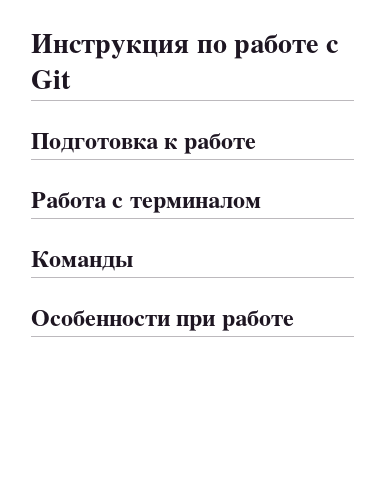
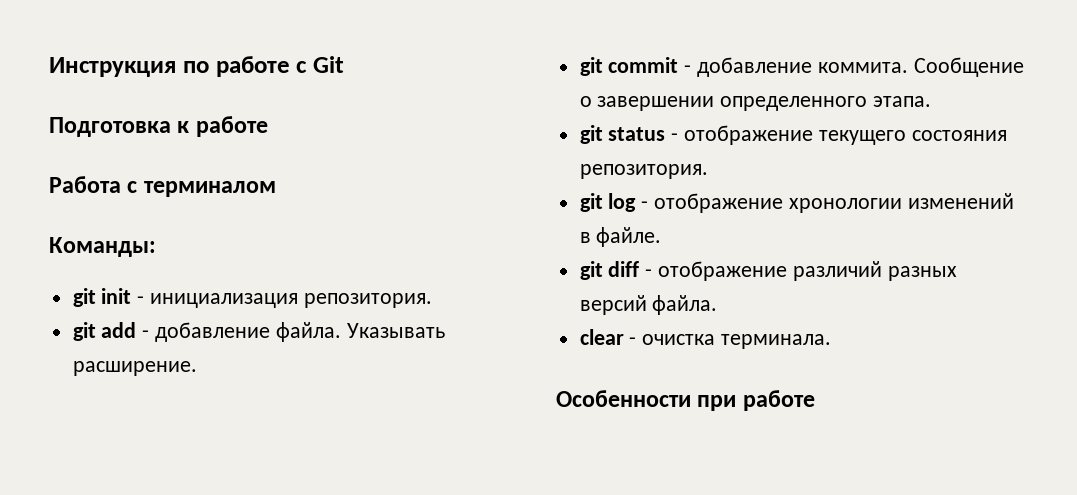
[31,251,133,271] Команды -> [49,237,156,257] [72,288,432,308] [72,322,445,342] [72,361,197,376] [579,57,1024,77] [579,96,932,111] [579,125,1007,145] [579,164,708,179] [579,193,1014,213] [579,227,662,247] [579,261,957,281] [579,295,718,315] [579,329,832,349] Команды: // git init - инициализация репозитория. // git add - добавление файла. Указывать расширение. // git commit - добавление коммита. Сообщение о завершении определенного этапа. // git status - отображение текущего состояния репозитория. // git log - отображение хронологии изменений в файле. // git diff - отображение различий разных версий файла. // clear - очистка терминала.

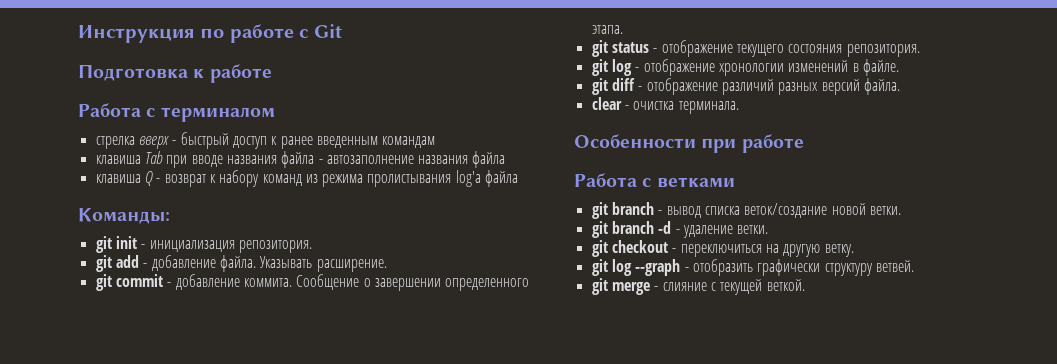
(276, 189) none -> [95,132,436,149] [95,151,506,168] [95,170,519,187] // стрелка вверх - быстрый доступ к ранее введенным командам // клавиша Tab при вводе названия файла - автозаполнение названия файла // клавиша Q - возврат к набору команд из режима пролистывания log'а файла
(815, 400) none -> [574,173,735,188] [591,202,901,219] [591,221,769,238] [591,240,854,257] [591,259,914,276] [591,278,805,295] // Работа с ветками // git branch - вывод списка веток/создание новой ветки. // git branch -d - удаление ветки. // git checkout - переключиться на другую ветку. // git log --graph - отобразить графически структуру ветвей. // git merge - слияние с текущей веткой.

